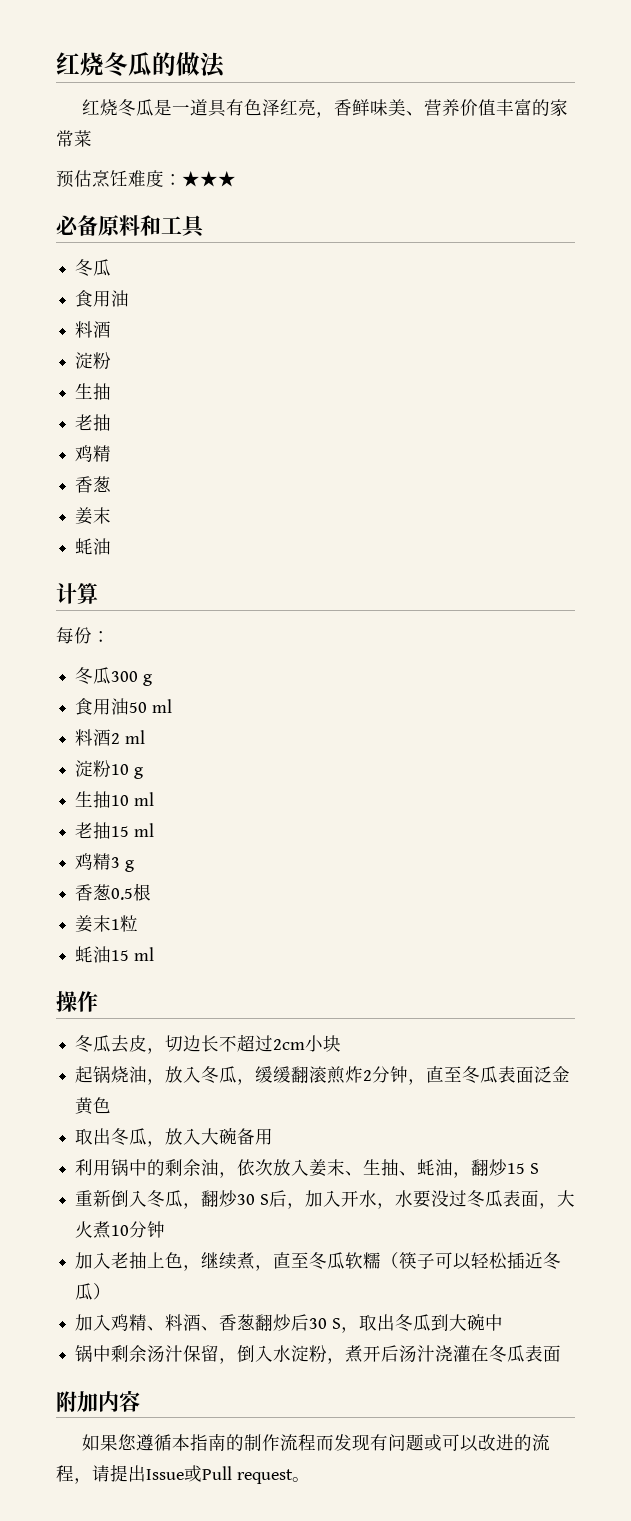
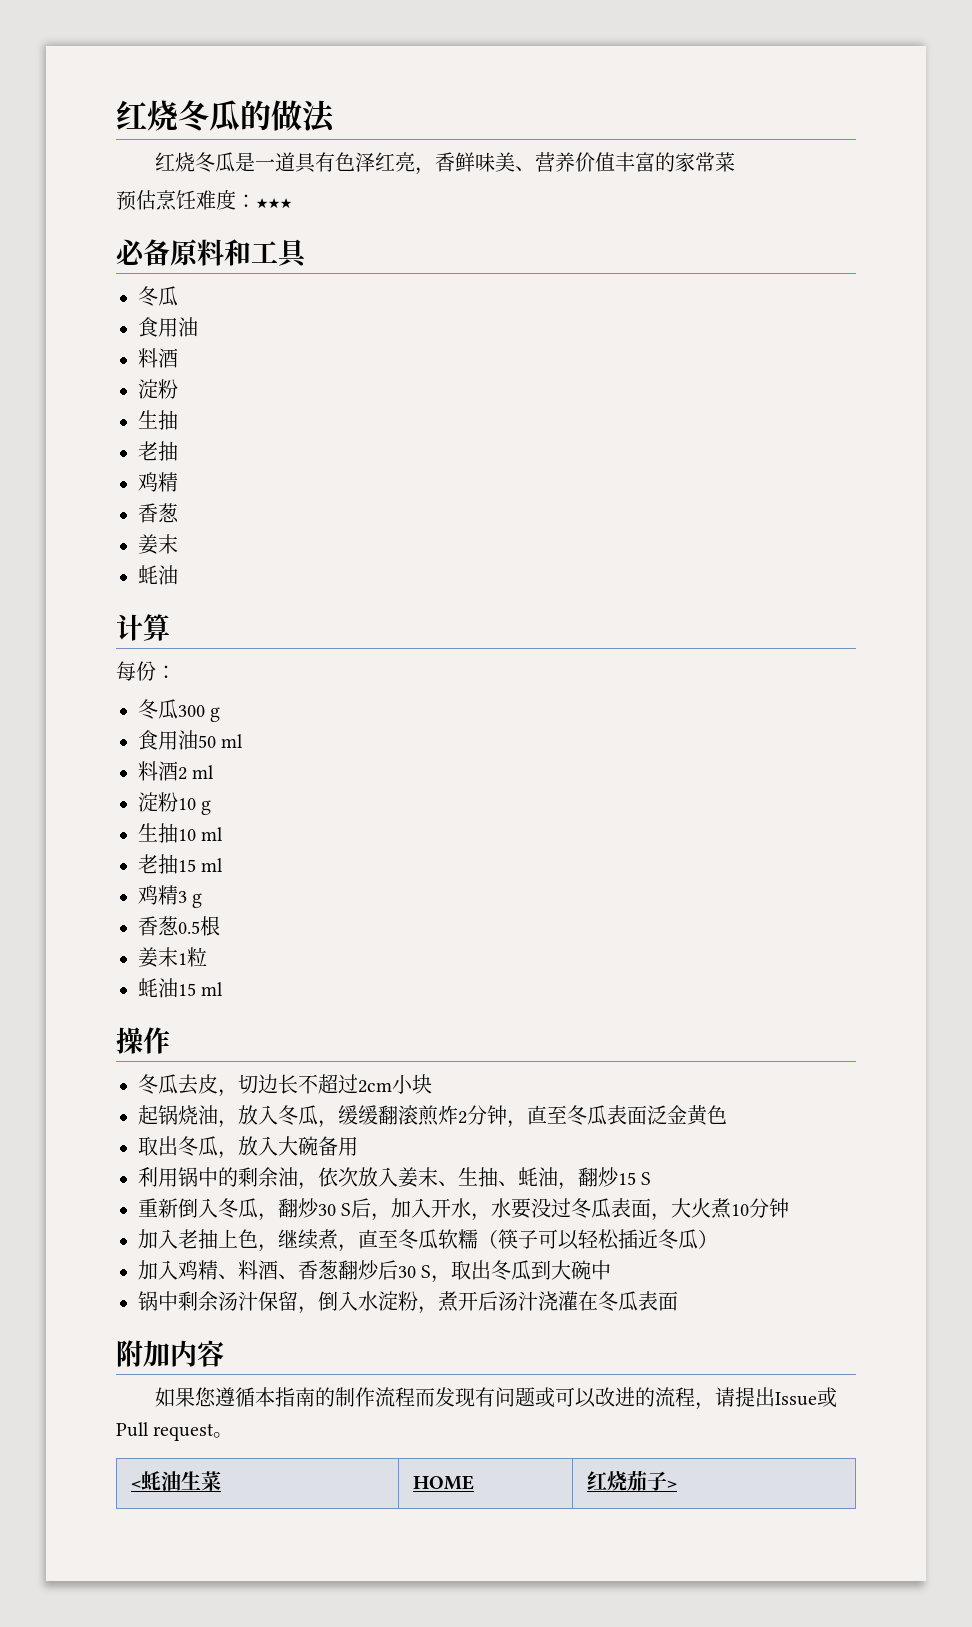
(310, 1479) none -> [131,1471,222,1491] [413,1475,475,1490] [587,1470,678,1491] // <蚝油生菜 | HOME | 红烧茄子>

